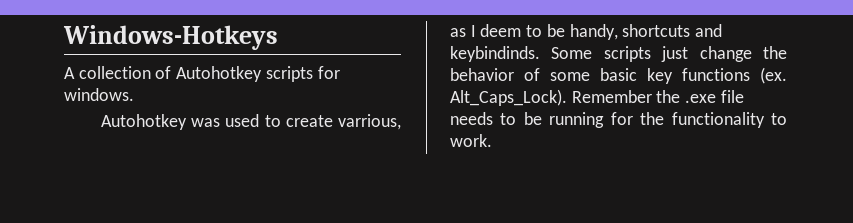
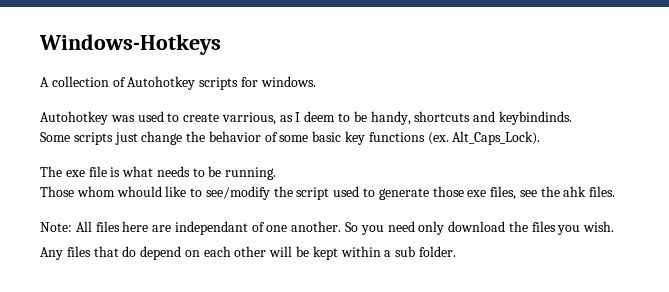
(540, 54) none -> (572, 118) //
[571,90,744,103] [450,112,787,128] [450,134,492,147] Remember the .exe file needs to be running for the functionality to work. -> [40,166,277,180] [40,186,616,200] [40,221,615,235] [40,246,456,260] // The exe file is what needs to be running. // Those whom whould like to see/modify the script used to generate those exe files, see the ahk files. // Note: All files here are independant of one another. So you need only download the files you wish. // Any files that do depend on each other will be kept within a sub folder.

